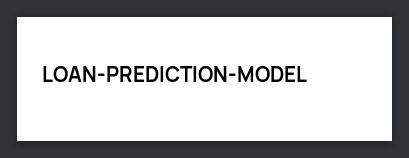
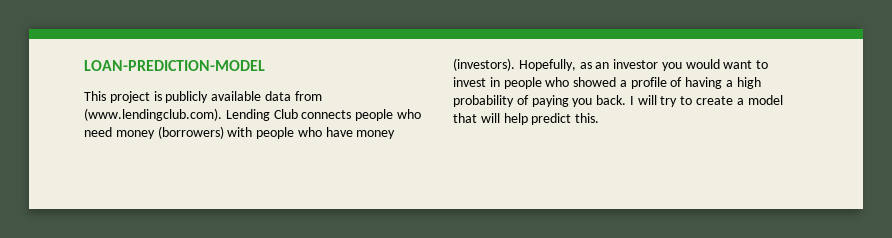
(307, 74) none -> [84,91,322,103] [84,108,421,121] [84,126,396,139] [453,58,769,71] [453,77,761,89] [453,95,783,107] [453,113,600,125] // This project is publicly available data from (www.lendingclub.com). Lending Club connects people who need money (borrowers) with people who have money (investors). Hopefully, as an investor you would want to invest in people who showed a profile of having a high probability of paying you back. I will try to create a model that will help predict this.

